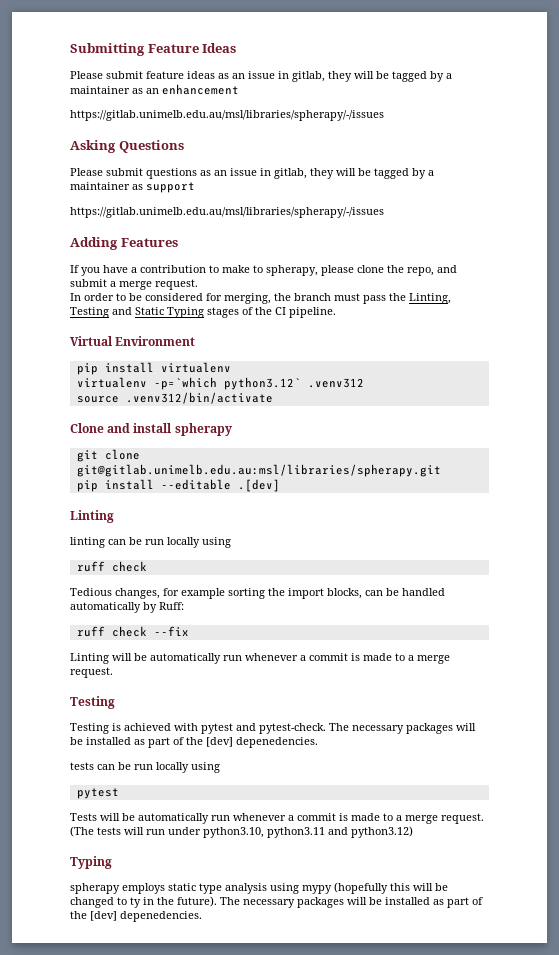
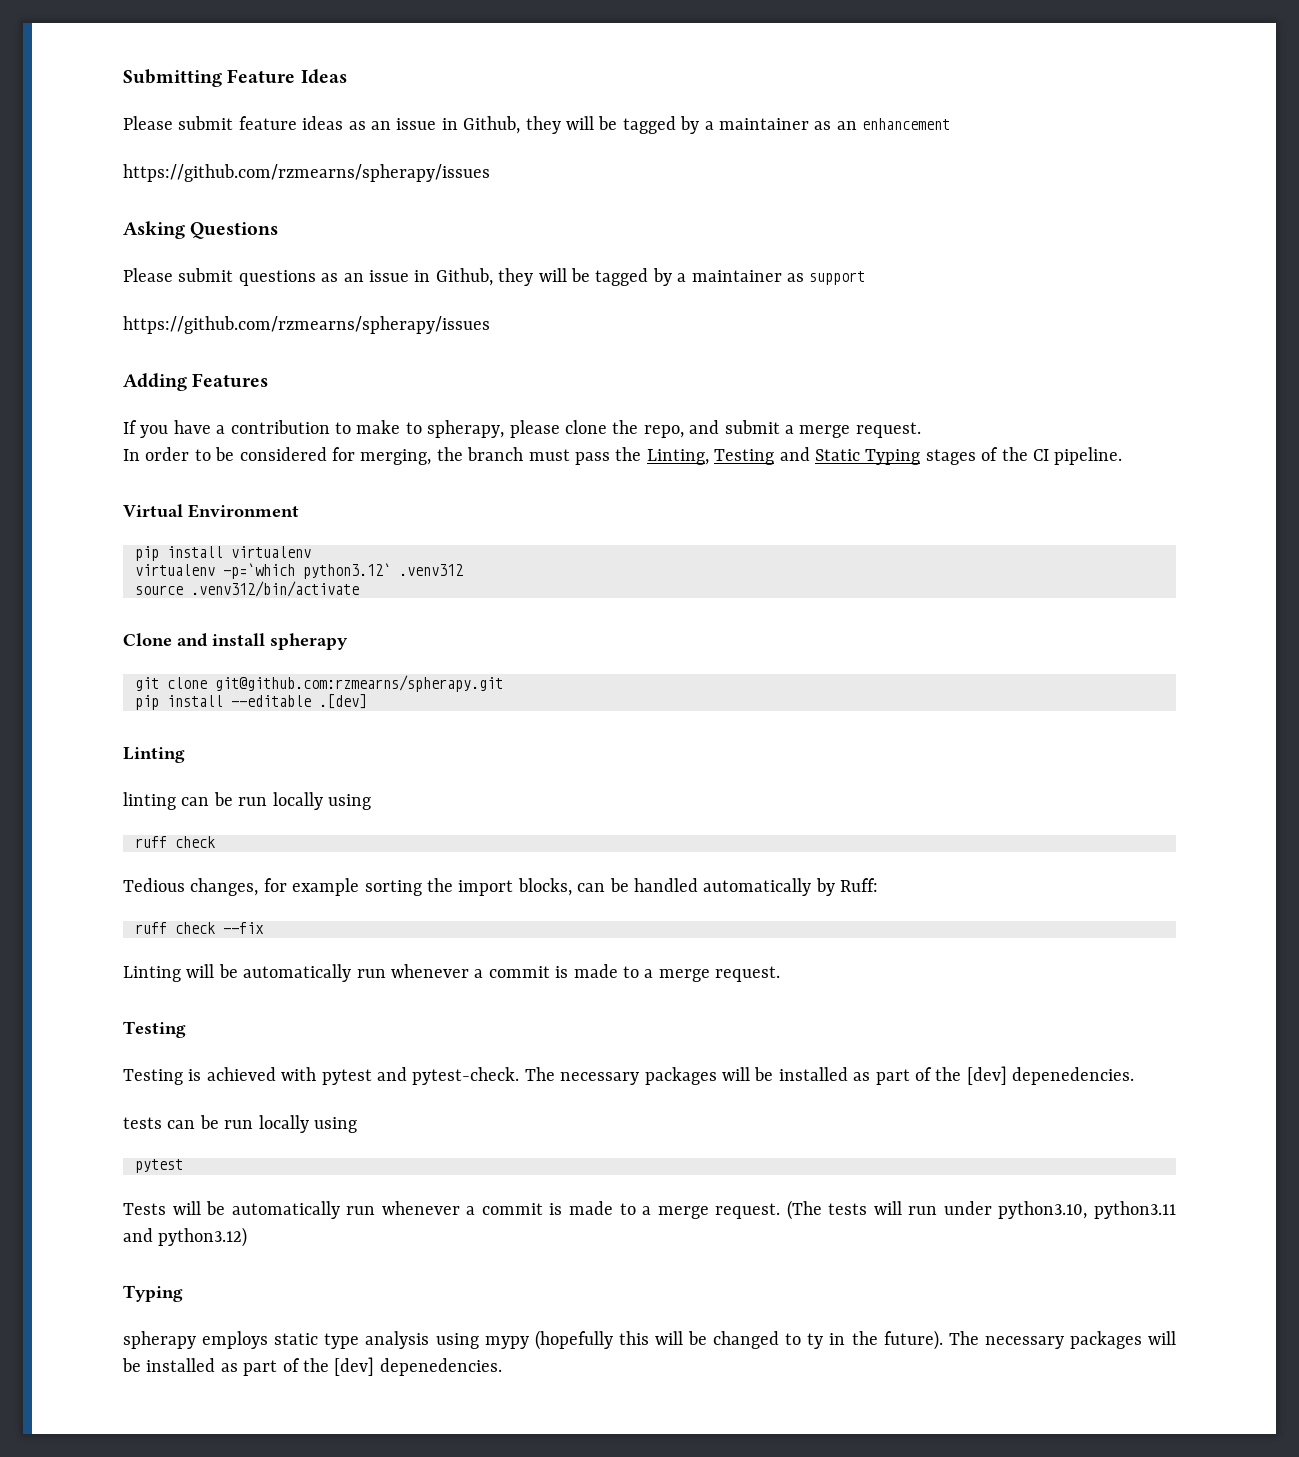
[292,71,325,82] gitlab, -> [463,116,521,134] Github,
[70,110,384,121] https://gitlab.unimelb.edu.au/msl/libraries/spherapy/-/issues -> [123,164,490,182] https://github.com/rzmearns/spherapy/issues
[274,168,307,179] gitlab, -> [435,268,493,286] Github,
[70,207,384,218] https://gitlab.unimelb.edu.au/msl/libraries/spherapy/-/issues -> [123,316,490,334] https://github.com/rzmearns/spherapy/issues
[76,464,441,477] git@gitlab.unimelb.edu.au:msl/libraries/spherapy.git -> [215,675,503,692] git@github.com:rzmearns/spherapy.git

